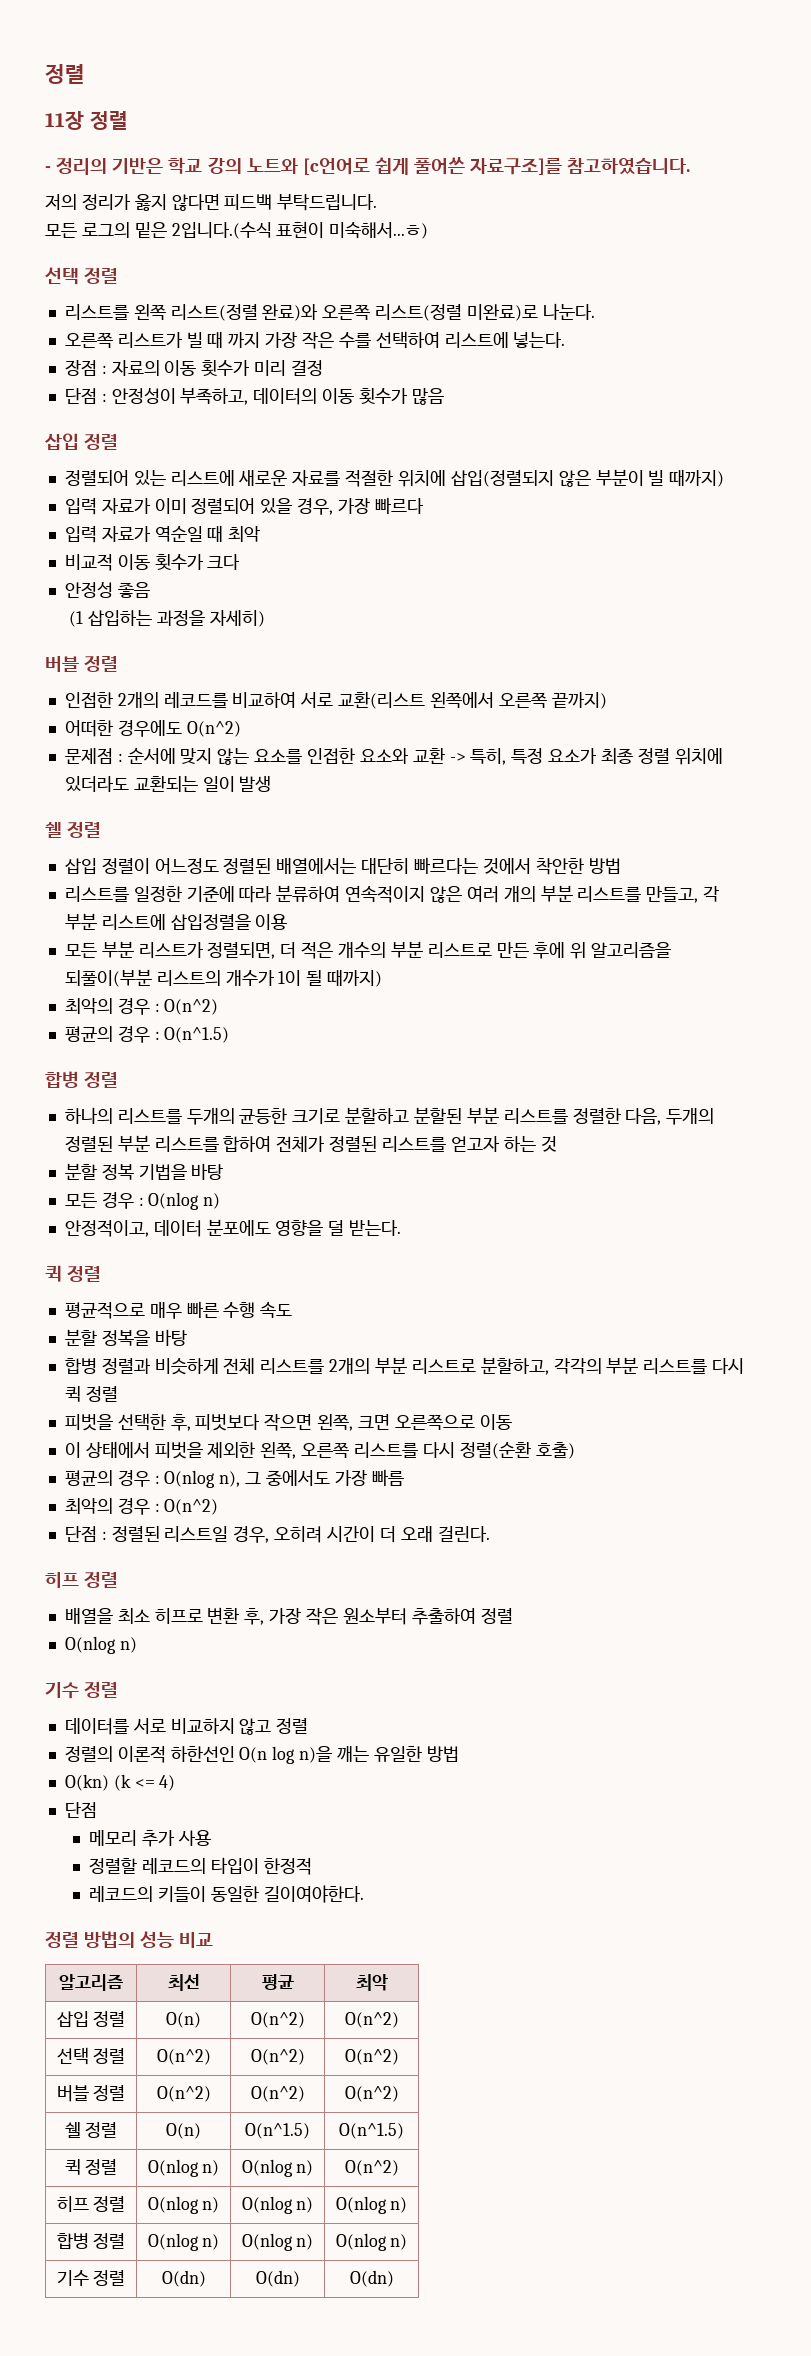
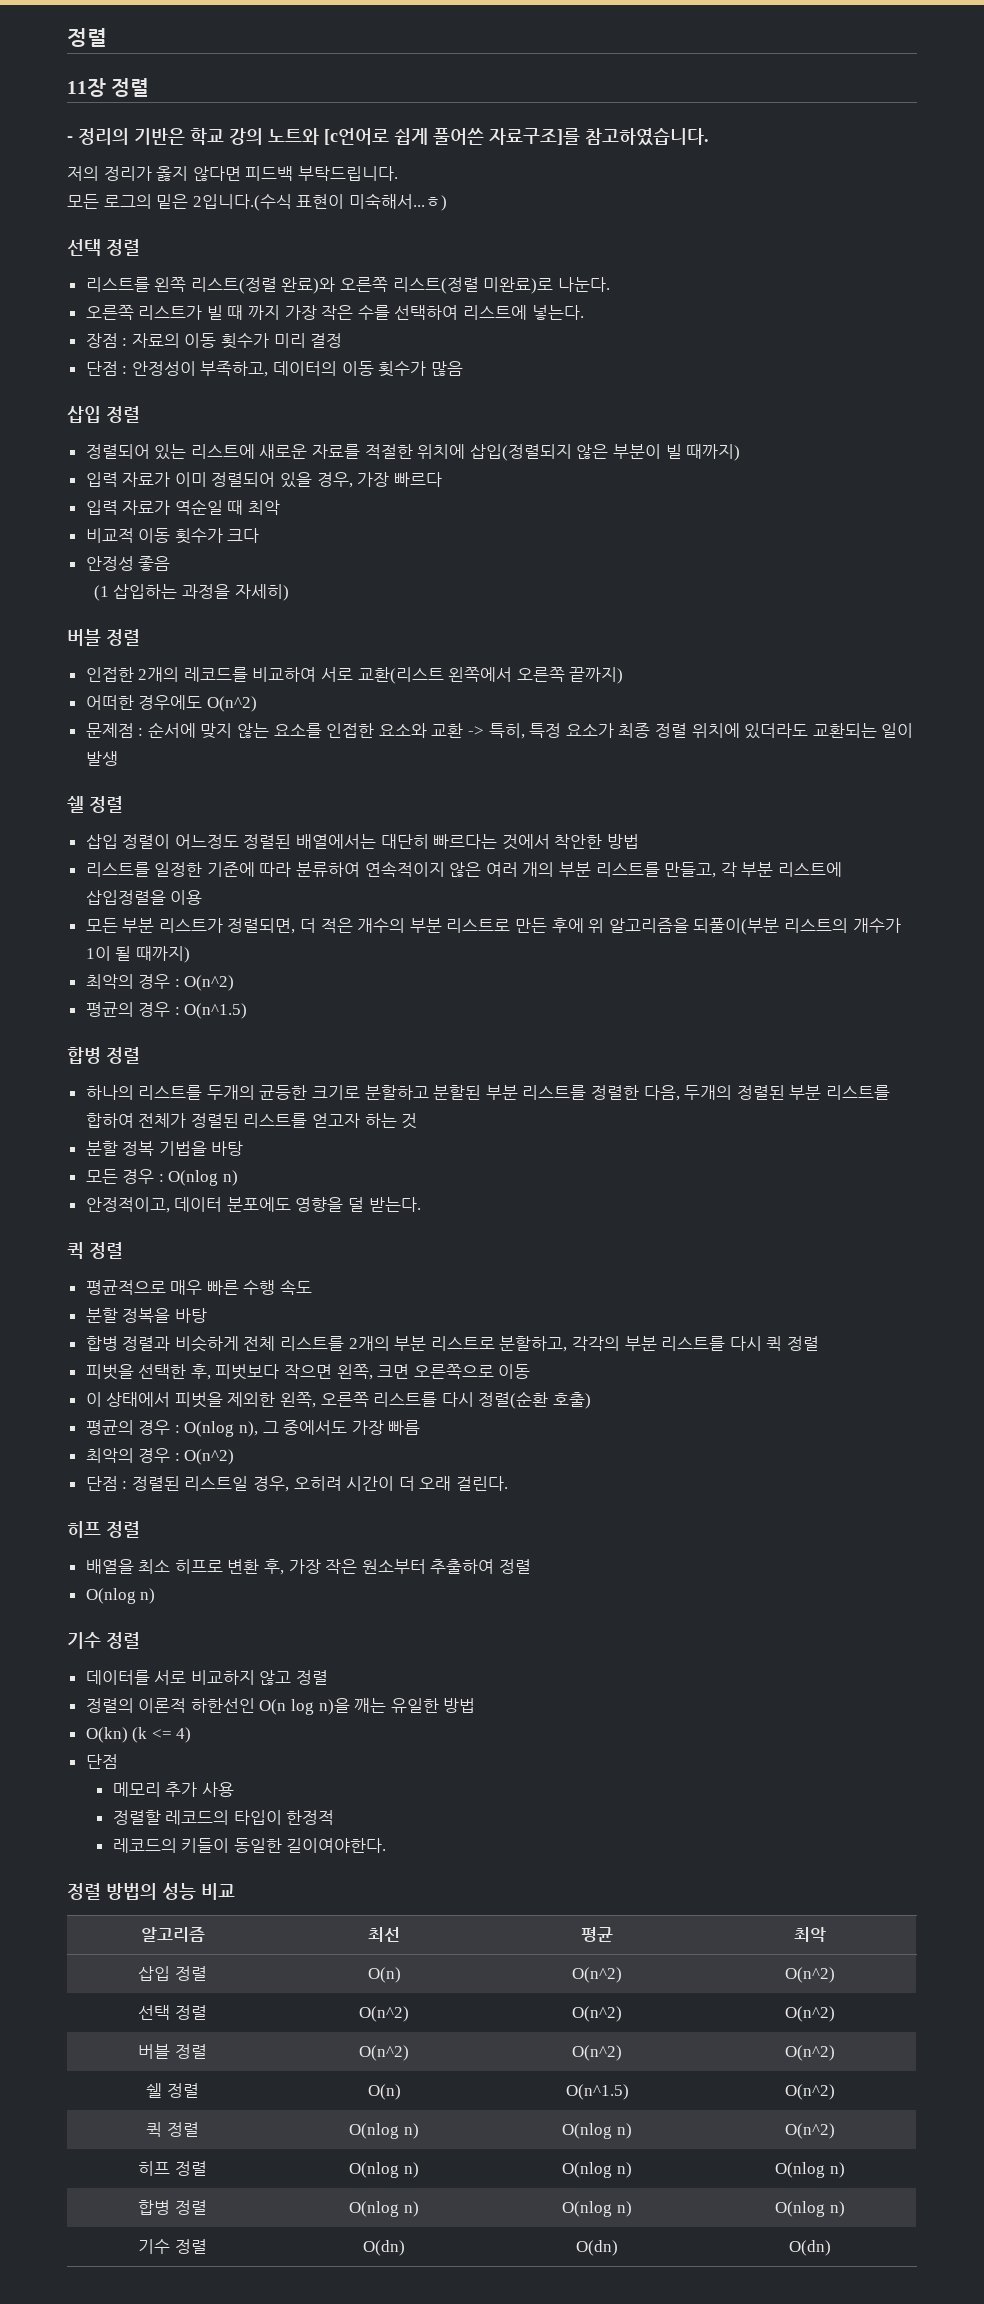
[339,2123,404,2139] O(n^1.5) -> [785,2084,835,2100] O(n^2)

